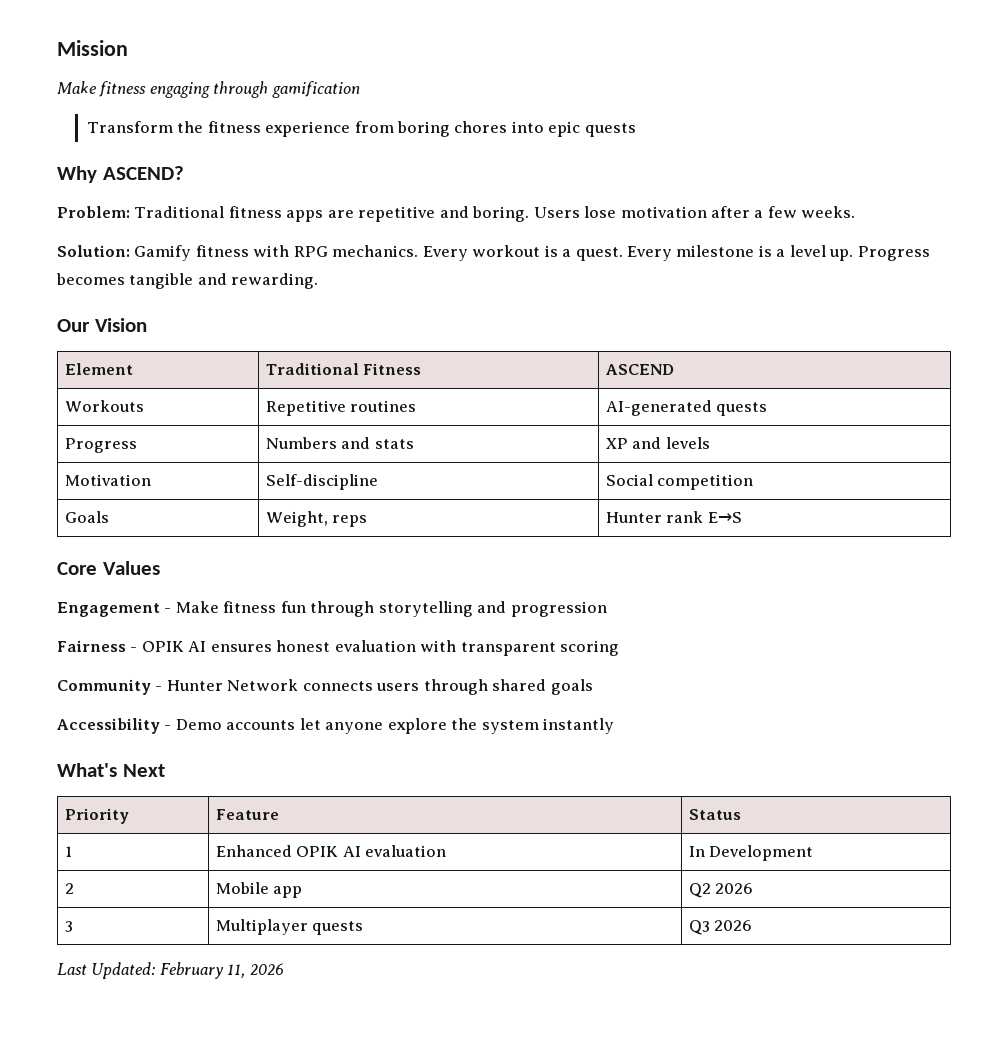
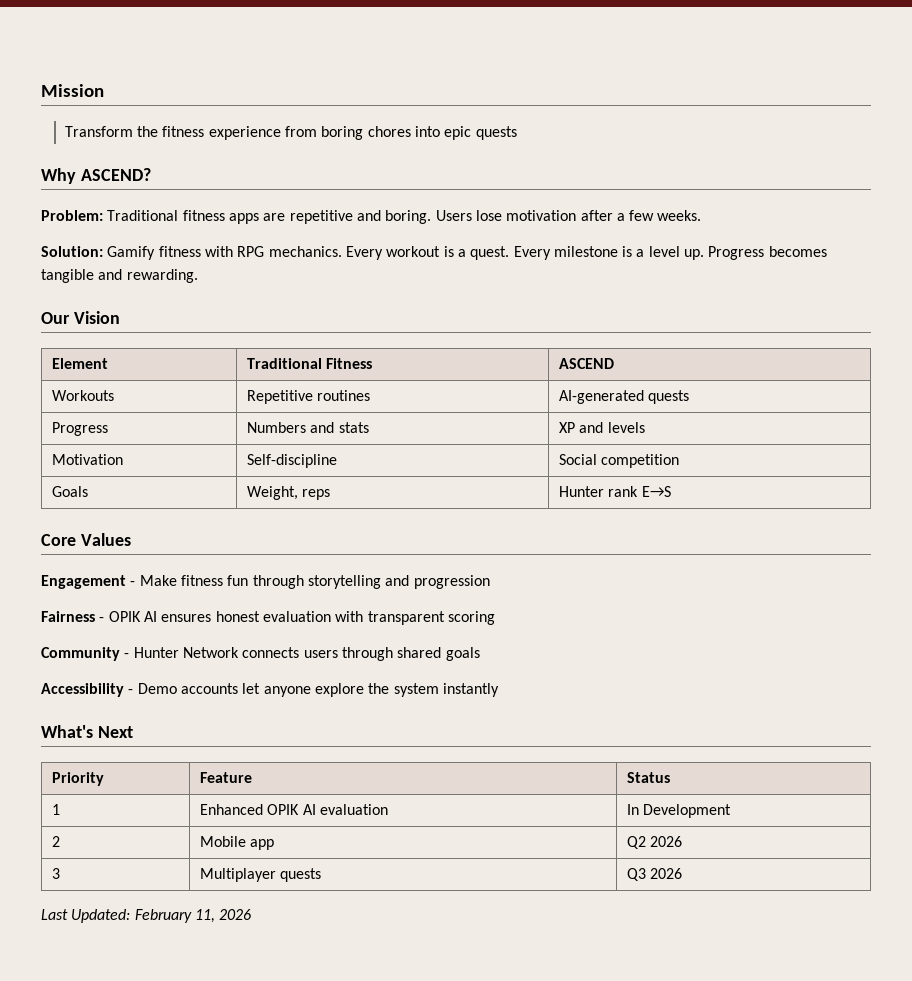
[57,81,360,98] // Make fitness engaging through gamification -> (104, 90) none

